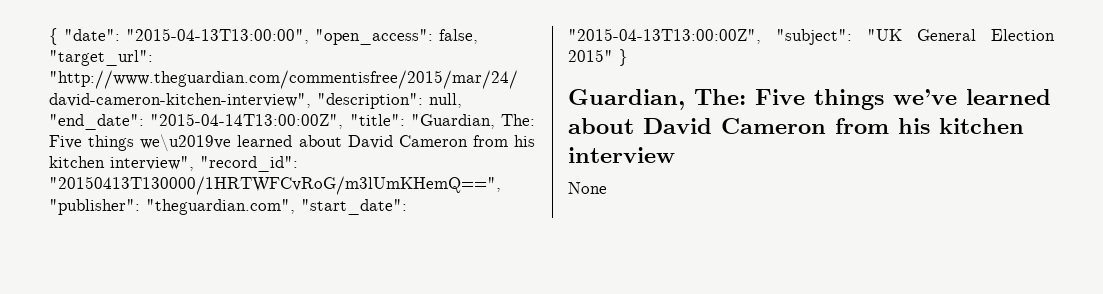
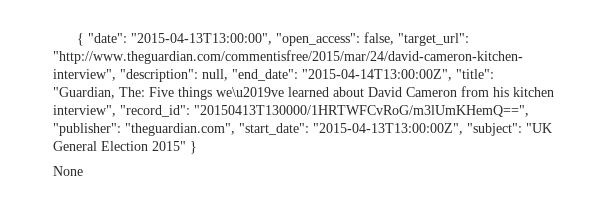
[568,89,1051,110] [568,118,1024,134] [568,147,675,163] // Guardian, The: Five things we’ve learned about David Cameron from his kitchen interview -> (197, 147) none

